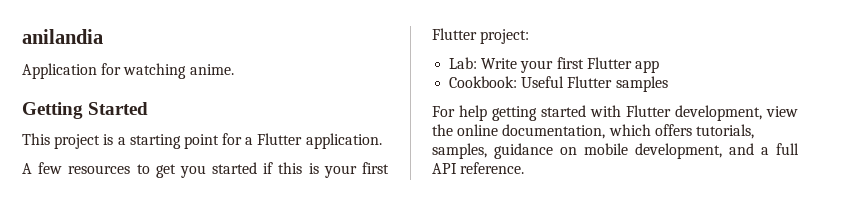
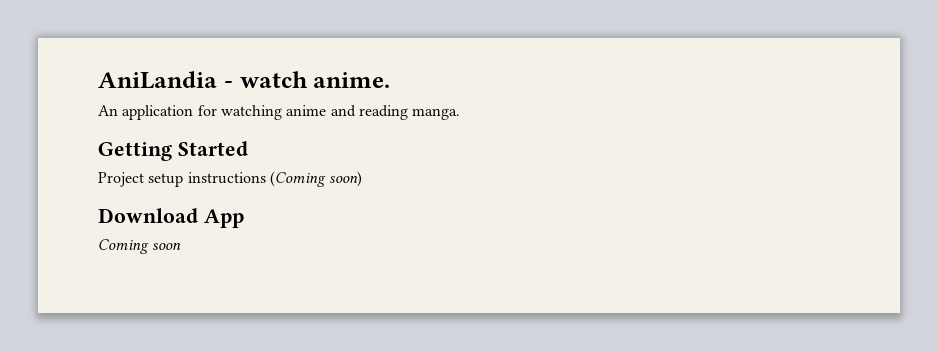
[22,29,103,44] [22,63,234,79] [22,102,149,119] [22,133,382,149] [22,162,389,178] [432,28,530,44] [449,57,659,73] [449,76,668,92] [432,105,798,121] [432,124,754,139] [432,143,799,159] [432,162,525,174] anilandia // Application for watching anime. // Getting Started // This project is a starting point for a Flutter application. // A few resources to get you started if this is your first Flutter project: // Lab: Write your first Flutter app // Cookbook: Useful Flutter samples // For help getting started with Flutter development, view the online documentation, which offers tutorials, samples, guidance on mobile development, and a full API reference. -> [98,71,391,89] [98,105,461,120] [98,141,248,161] [98,171,363,187] [98,208,244,228] [98,239,182,254] AniLandia - watch anime. // An application for watching anime and reading manga. // Getting Started // Project setup instructions (Coming soon) // Download App // Coming soon

